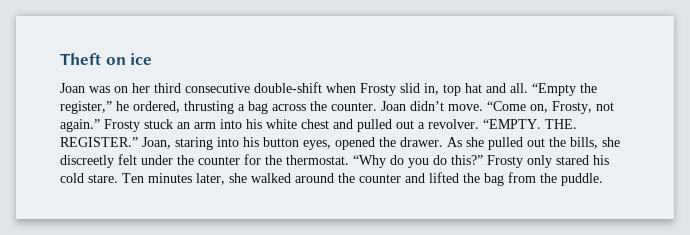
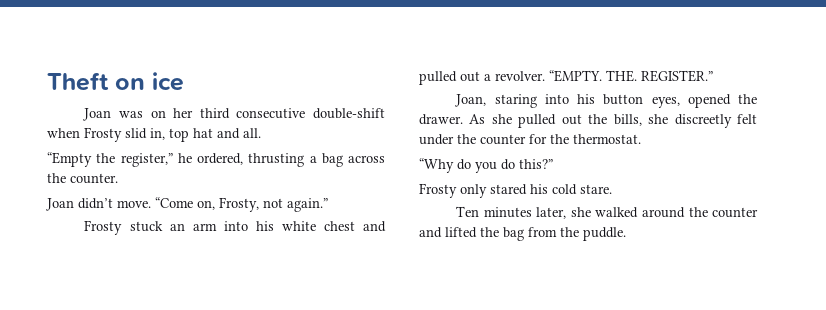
(528, 88) none -> (261, 133) //
(377, 106) none -> (118, 178) //
(100, 125) none -> (328, 205) //
(138, 142) none -> (713, 76) //
(349, 160) none -> (641, 139) //
(483, 160) none -> (553, 164) //
(118, 178) none -> (612, 189) //

